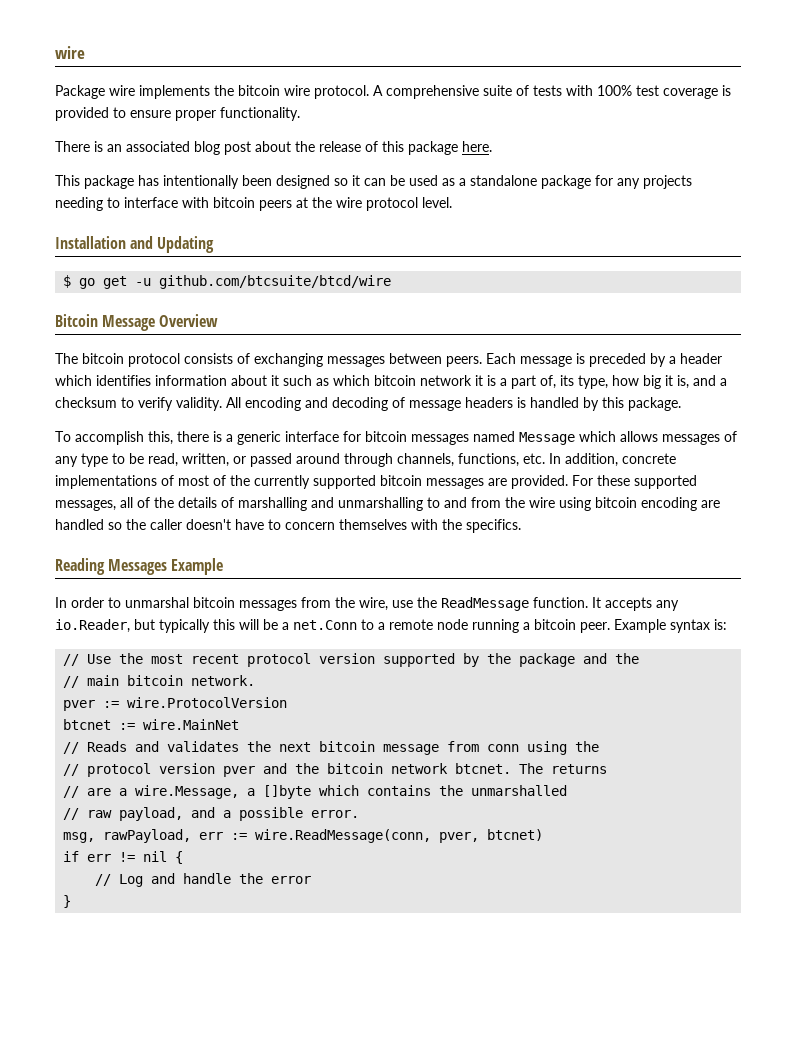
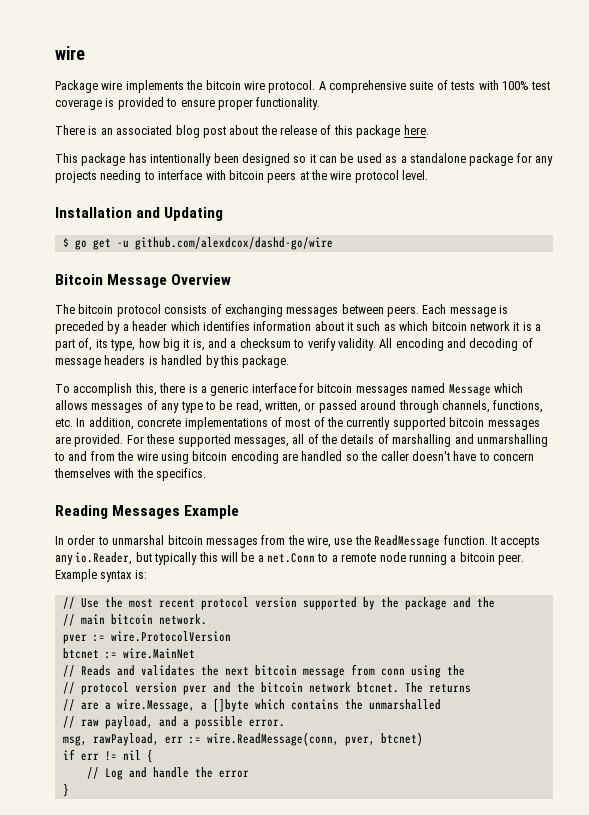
[159,275,392,289] github.com/btcsuite/btcd/wire -> [134,237,333,250] github.com/alexdcox/dashd-go/wire

